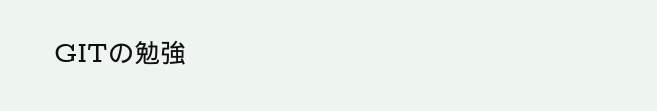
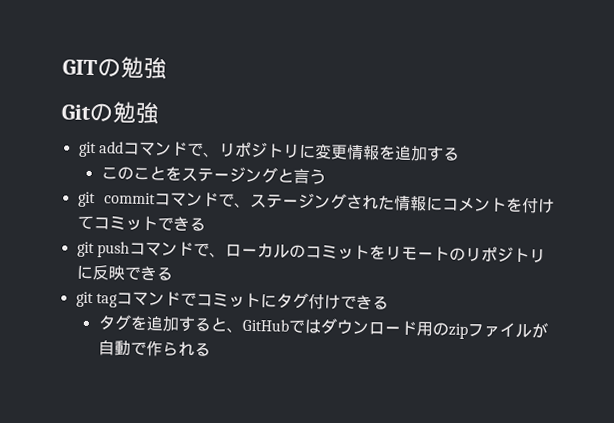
(186, 52) none -> [61,101,159,125] [77,141,460,162] [100,166,326,185] [77,191,555,214] [76,215,206,232] [76,241,546,263] [75,265,173,281] [75,291,389,310] [97,314,548,339] [97,340,211,357] // Gitの勉強 // git addコマンドで、リポジトリに変更情報を追加する // このことをステージングと言う // git commitコマンドで、ステージングされた情報にコメントを付けてコミットできる // git pushコマンドで、ローカルのコミットをリモートのリポジトリに反映できる // git tagコマンドでコミットにタグ付けできる // タグを追加すると、GitHubではダウンロード用のzipファイルが自動で作られる

